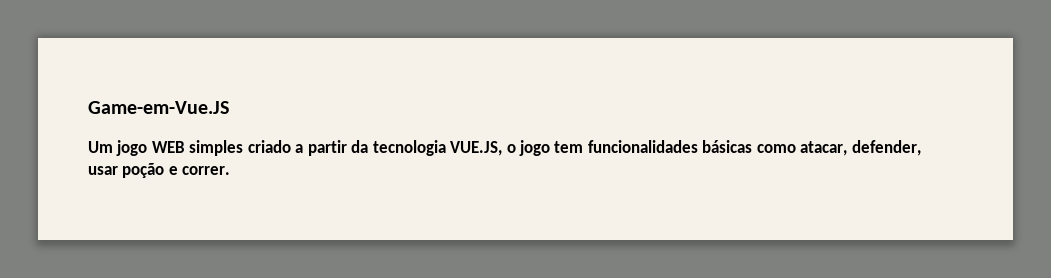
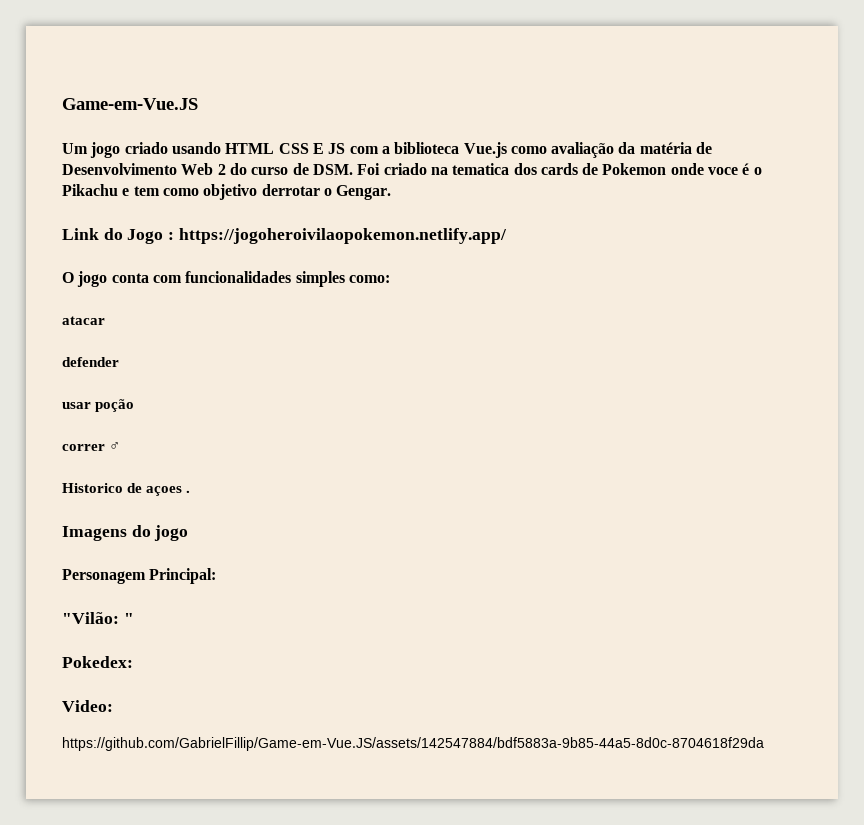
[151,140,921,156] [88,163,231,178] WEB simples criado a partir da tecnologia VUE.JS, o jogo tem funcionalidades básicas como atacar, defender, usar poção e correr. -> [124,142,713,158] [62,163,762,175] [62,184,392,200] [62,228,507,244] [62,271,390,287] [62,316,105,325] [62,357,119,367] [62,399,135,412] [62,442,121,451] [62,483,191,496] [62,525,189,541] [62,568,217,584] [62,612,134,624] [62,656,133,668] [62,700,113,712] [62,737,764,751] criado usando HTML CSS E JS com a biblioteca Vue.js como avaliação da matéria de Desenvolvimento Web 2 do curso de DSM. Foi criado na tematica dos cards de Pokemon onde voce é o Pikachu e tem como objetivo derrotar o Gengar. // Link do Jogo : https://jogoheroivilaopokemon.netlify.app/ // O jogo conta com funcionalidades simples como: // atacar // defender // usar poção // correr ♂ // Historico de açoes . // Imagens do jogo // Personagem Principal: // "Vilão: " // Pokedex: // Video: // https://github.com/GabrielFillip/Game-em-Vue.JS/assets/142547884/bdf5883a-9b85-44a5-8d0c-8704618f29da

